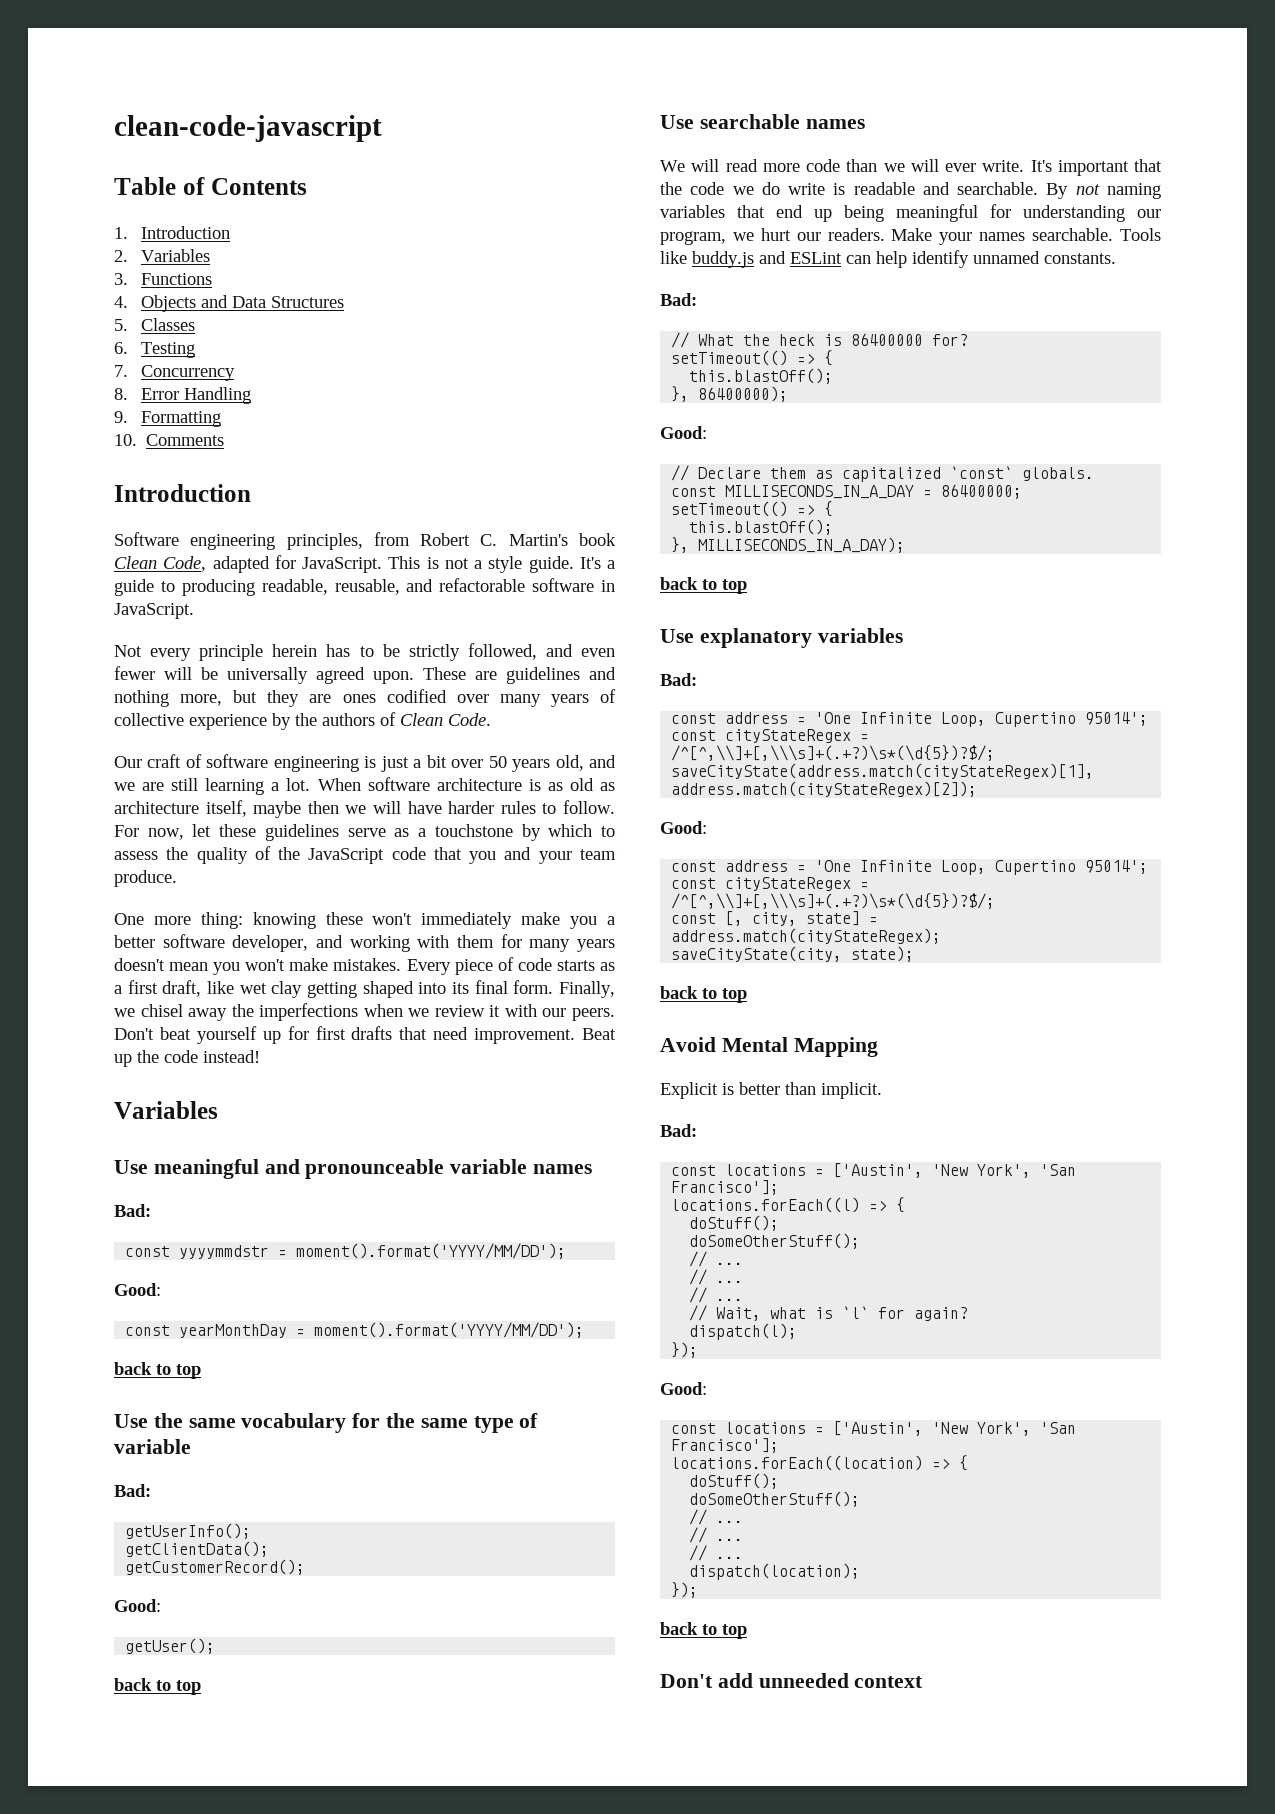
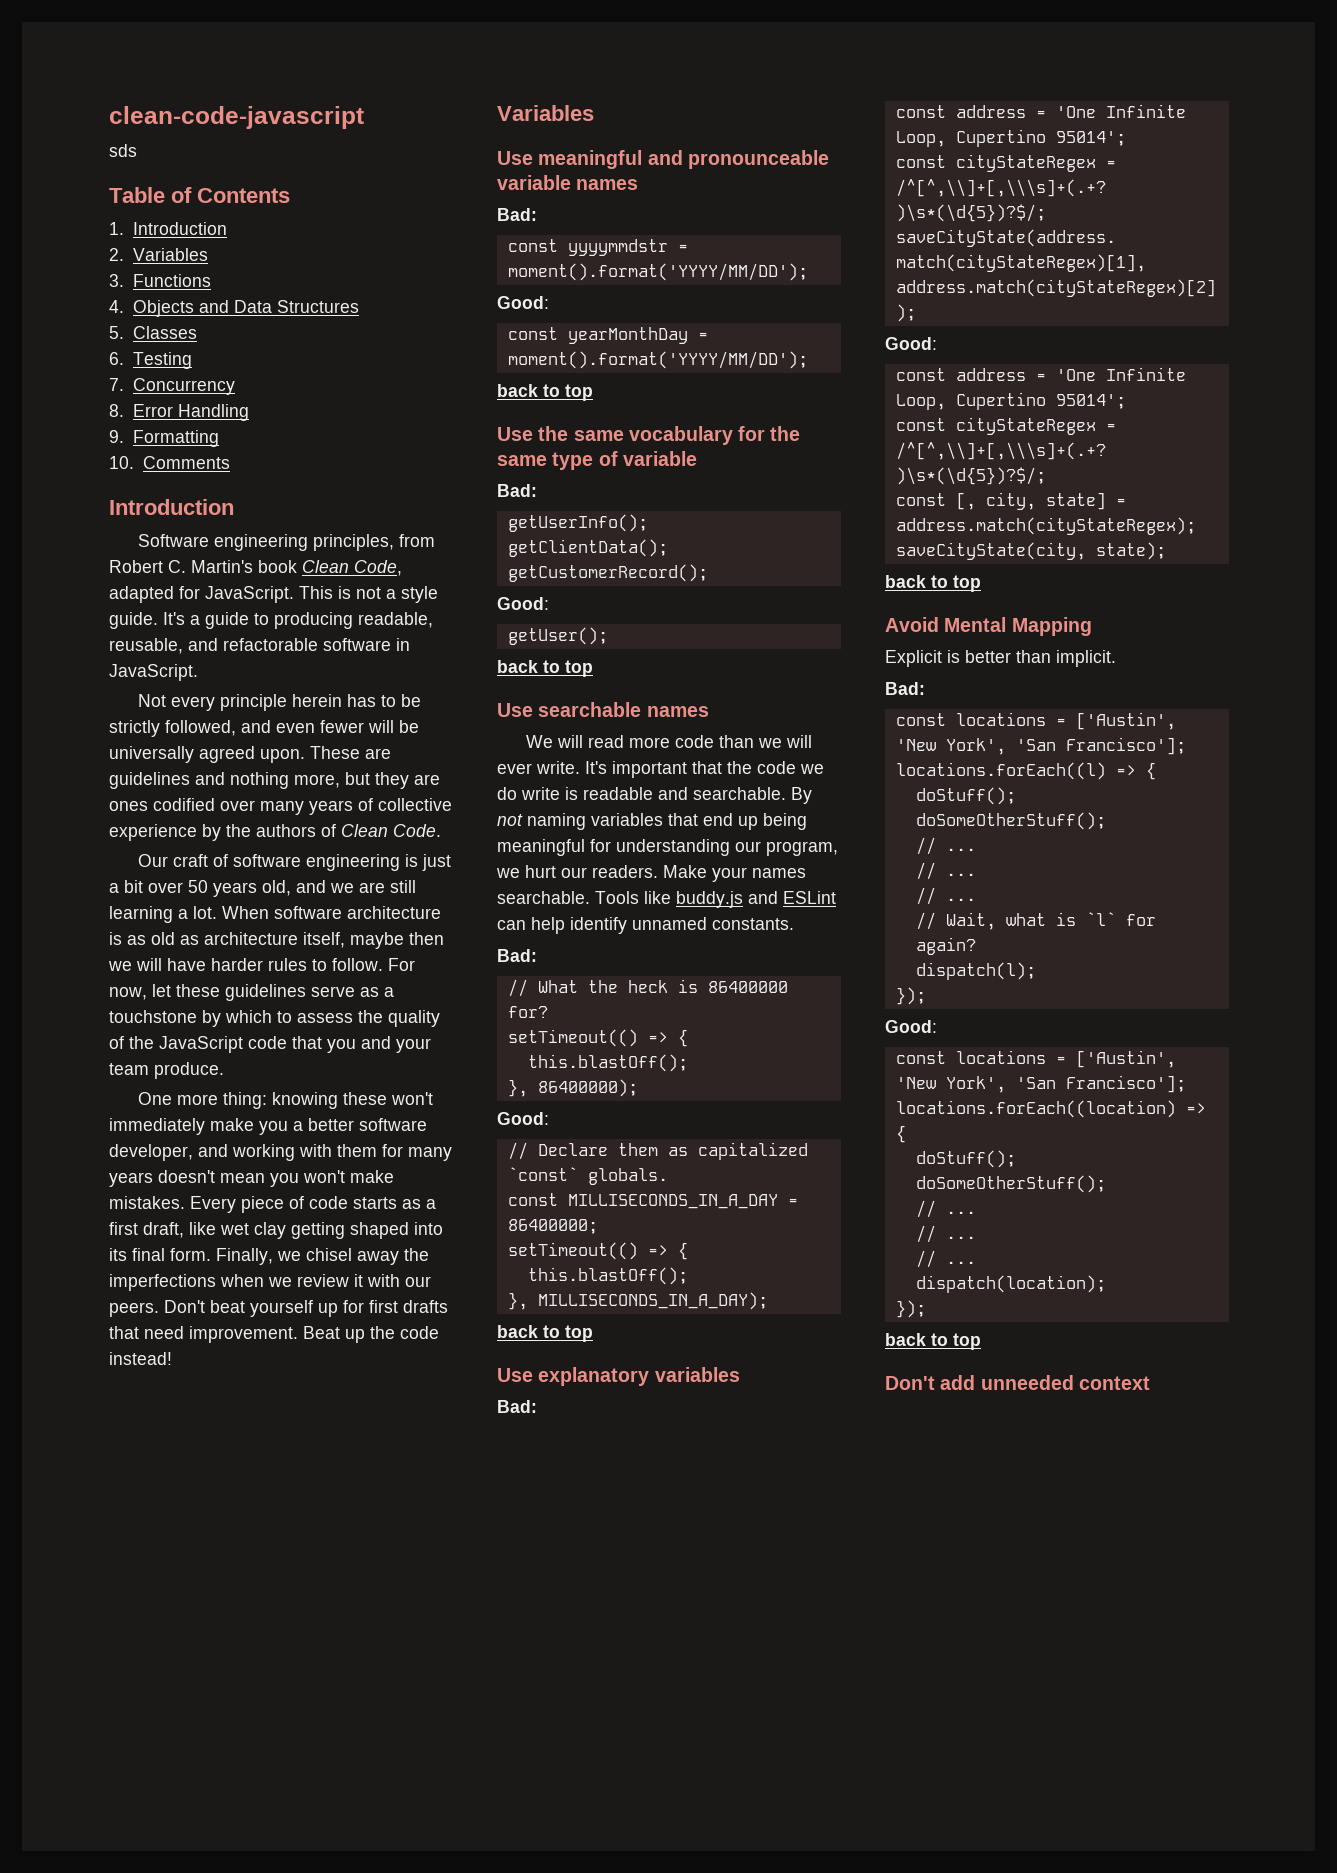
(382, 128) none -> [109,144,137,157] // sds

